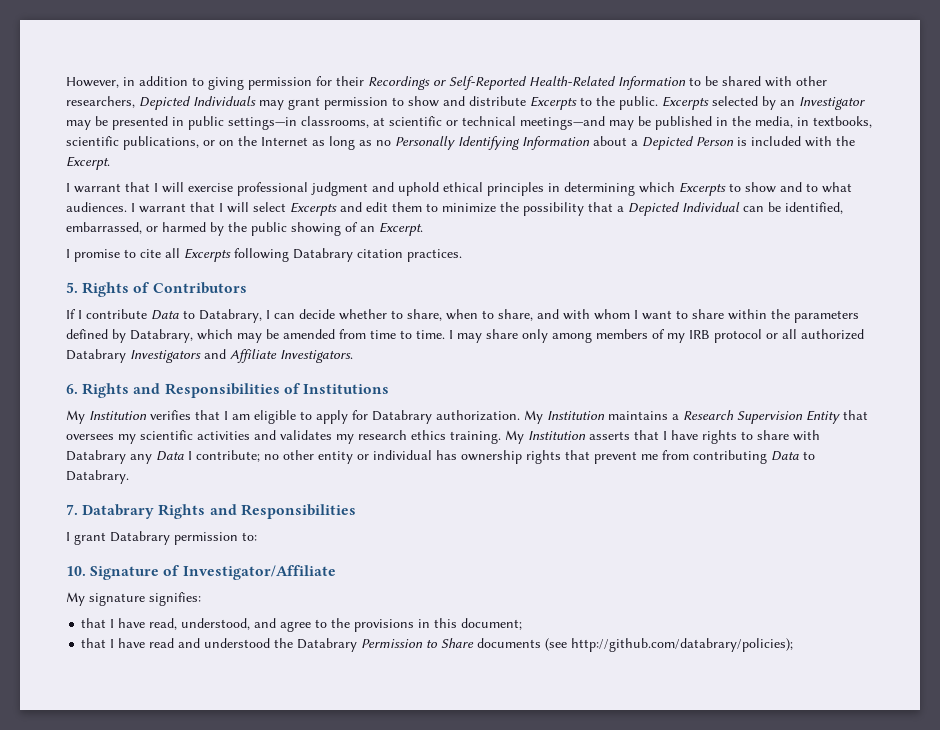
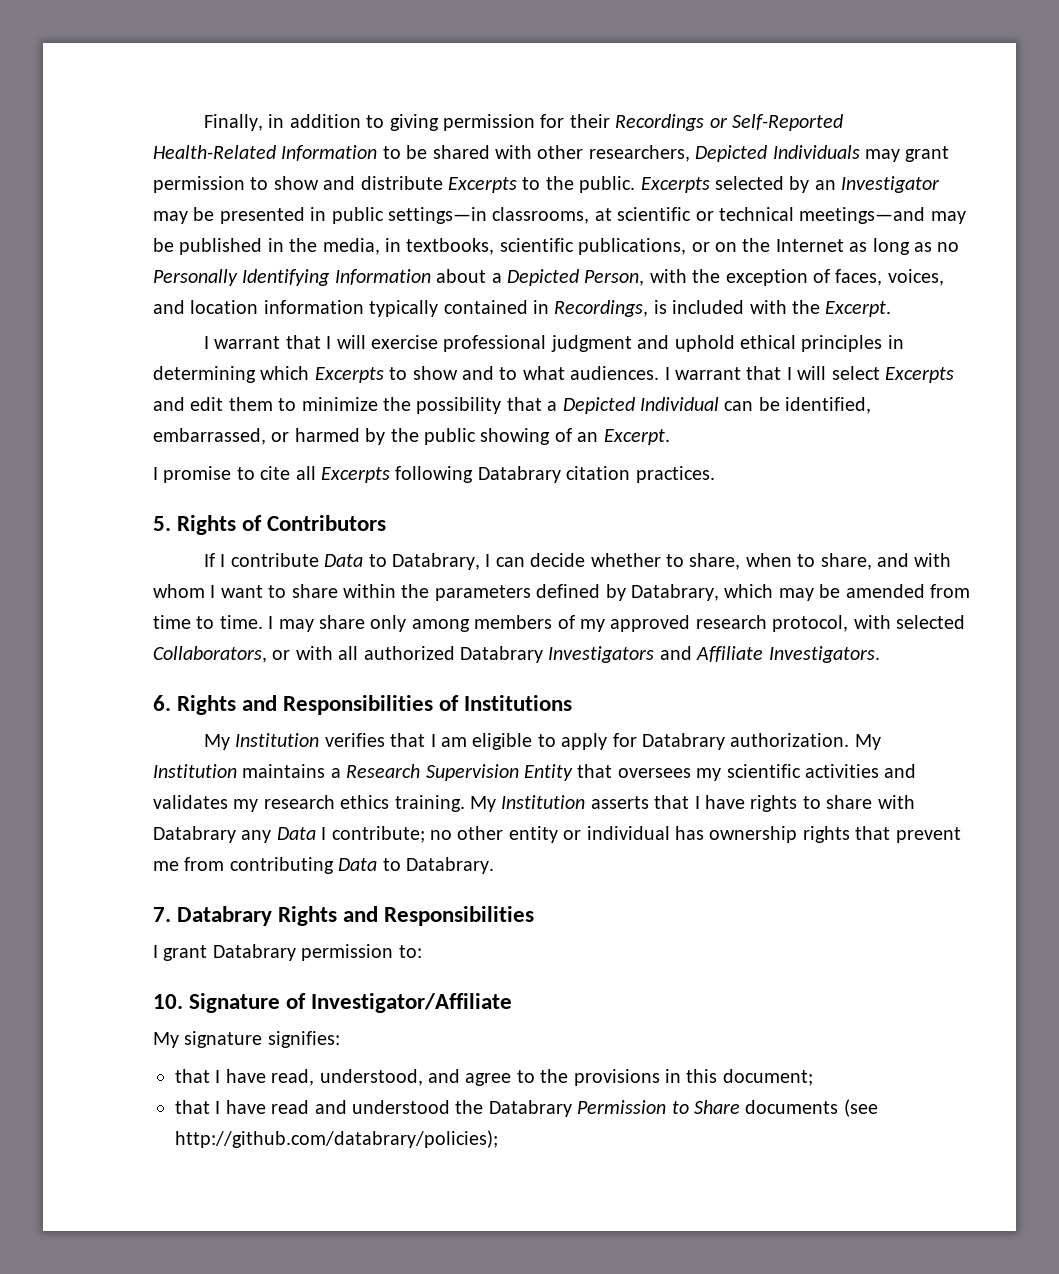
[66,77,119,88] However, -> [203,114,263,131] Finally,
[696,137,734,146] Person -> [584,269,944,286] [153,300,649,317] Person, with the exception of faces, voices, and location information typically contained in Recordings,
[689,329,778,343] IRB protocol or -> [610,615,965,632] [153,646,333,663] approved research protocol, with selected Collaborators, or with

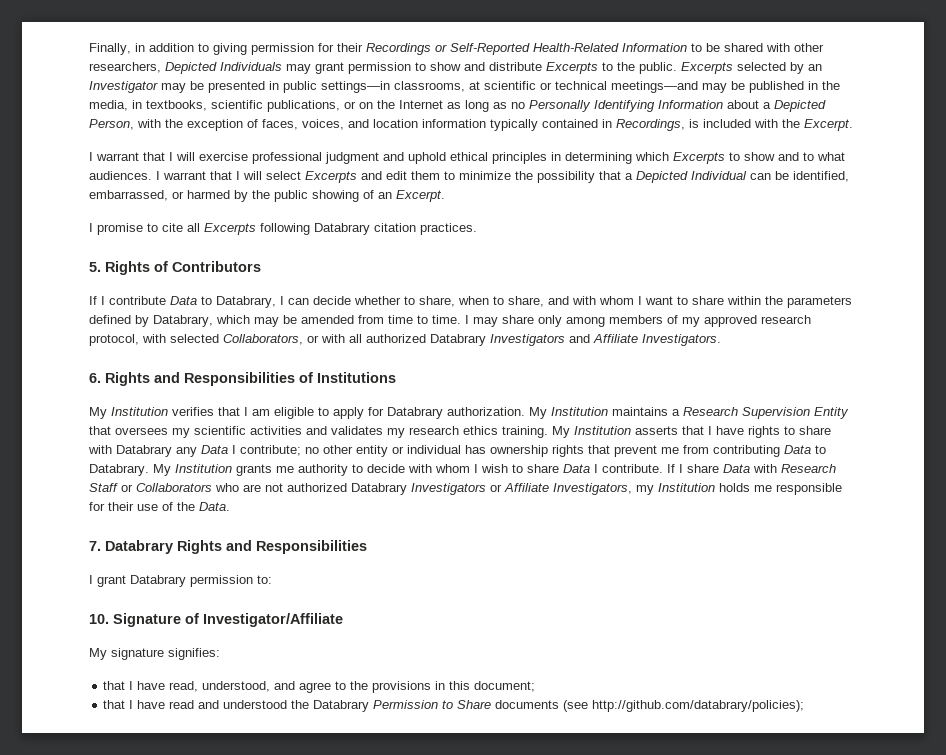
(494, 865) none -> [153,464,836,476] [89,483,842,495] [89,502,230,511] My Institution grants me authority to decide with whom I wish to share Data I contribute. If I share Data with Research Staff or Collaborators who are not authorized Databrary Investigators or Affiliate Investigators, my Institution holds me responsible for their use of the Data.

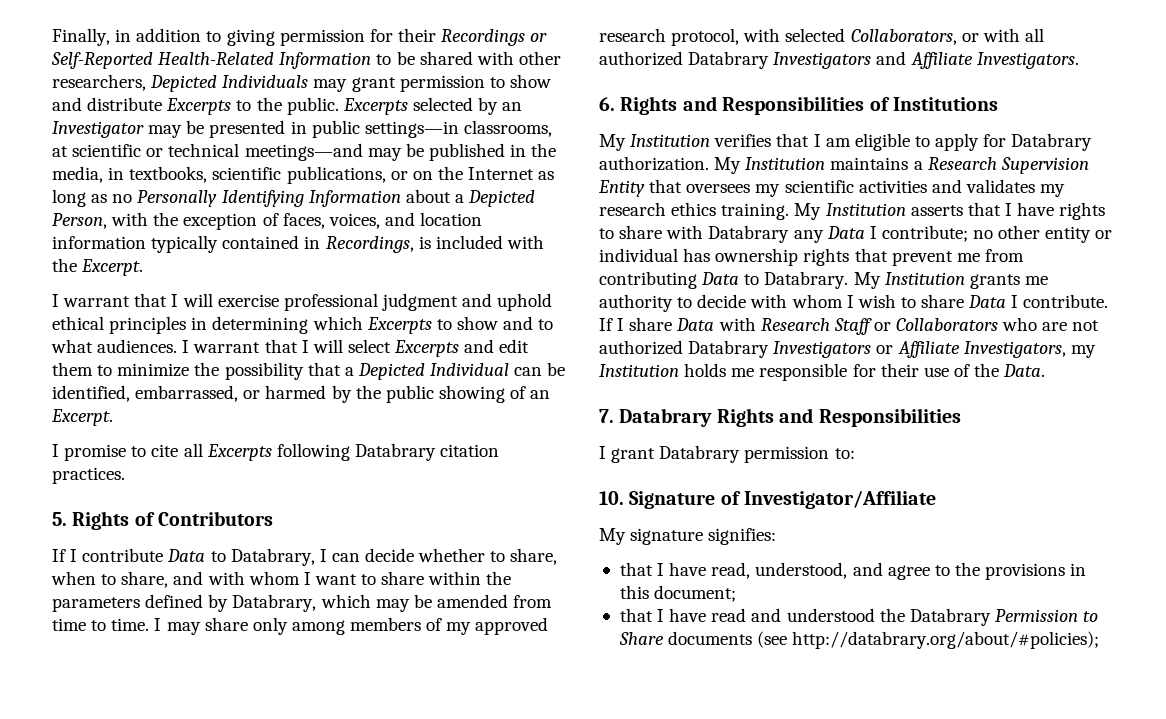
[592,700,805,712] http://github.com/databrary/policies); -> [792,631,1100,649] http://databrary.org/about/#policies);

